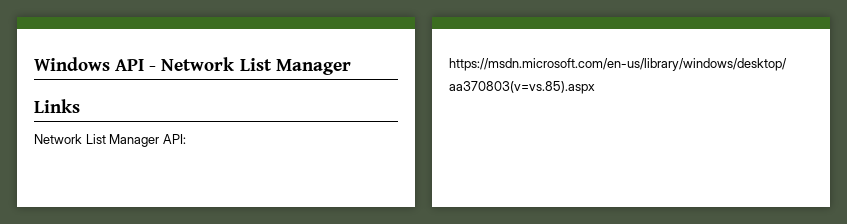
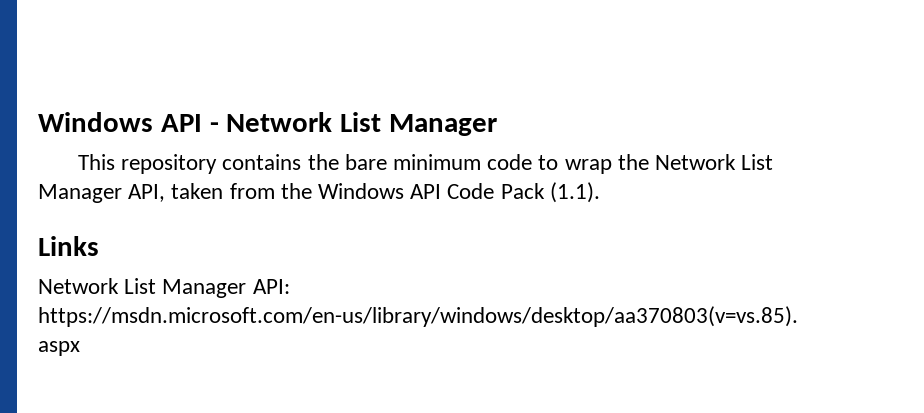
(351, 67) none -> [77,154,774,174] [38,182,600,203] // This repository contains the bare minimum code to wrap the Network List Manager API, taken from the Windows API Code Pack (1.1).

